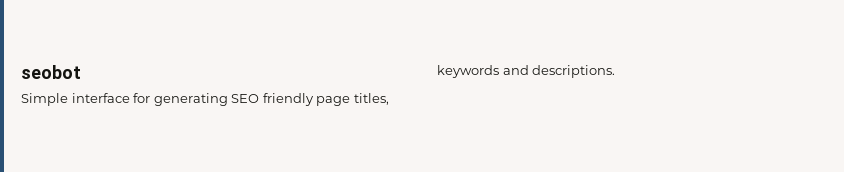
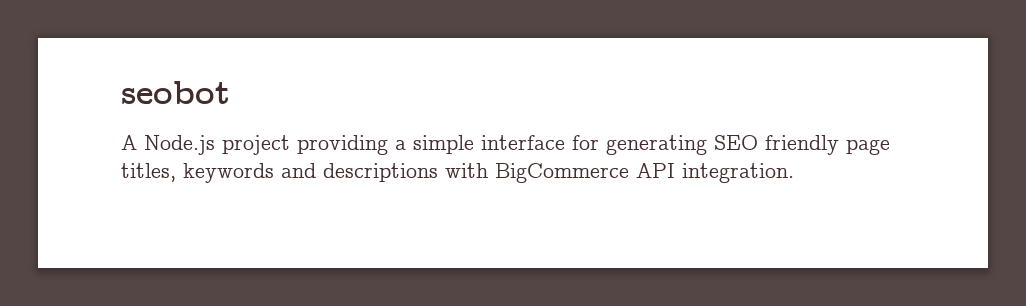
[21,93,68,106] Simple -> [121,135,474,155] A Node.js project providing a simple
[532,65,616,78] descriptions. -> [323,163,794,183] descriptions with BigCommerce API integration.

